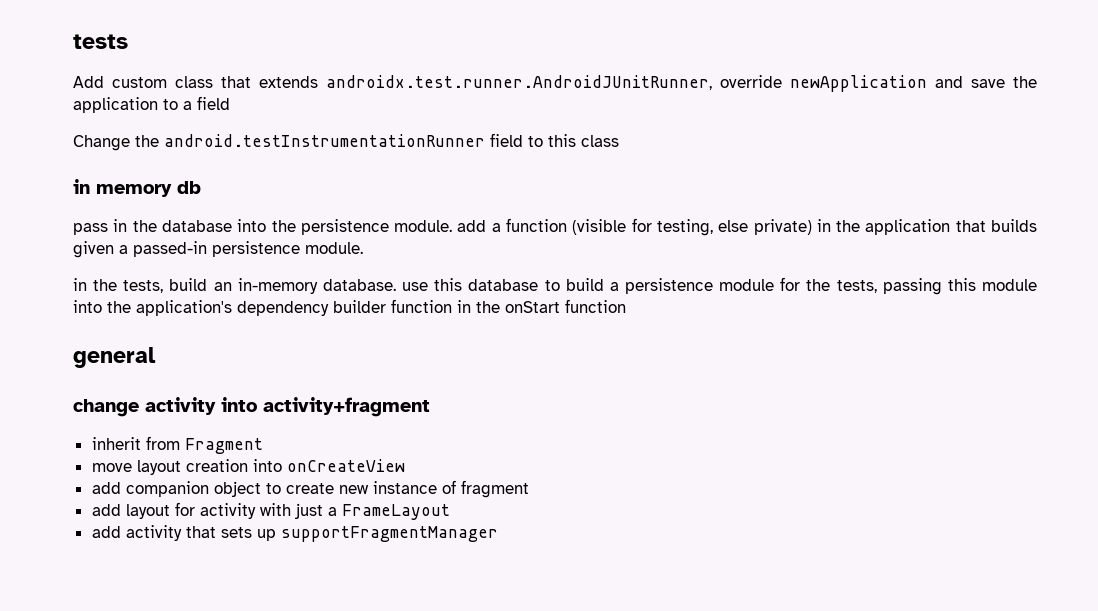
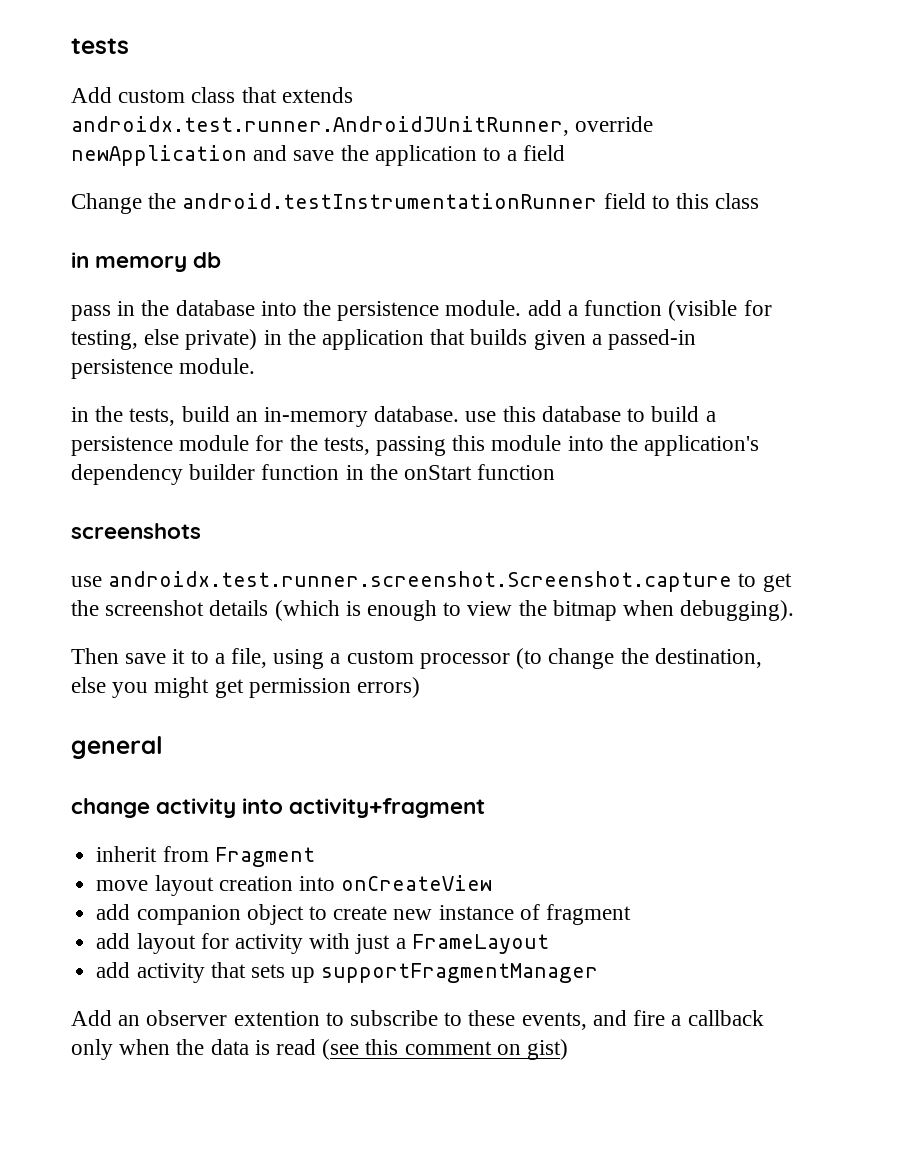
(626, 306) none -> [71,523,201,539] [71,571,792,592] [71,600,795,621] [71,648,762,669] [71,677,421,698] // screenshots // use androidx.test.runner.screenshot.Screenshot.capture to get the screenshot details (which is enough to view the bitmap when debugging). // Then save it to a file, using a custom processor (to change the destination, else you might get permission errors)
(498, 534) none -> [71,1010,764,1030] [71,1039,569,1060] // Add an observer extention to subscribe to these events, and fire a callback only when the data is read (see this comment on gist)

